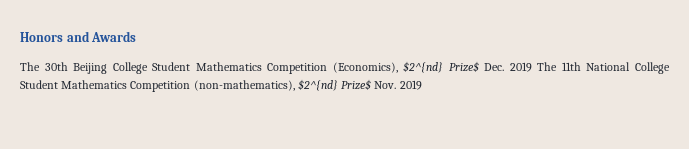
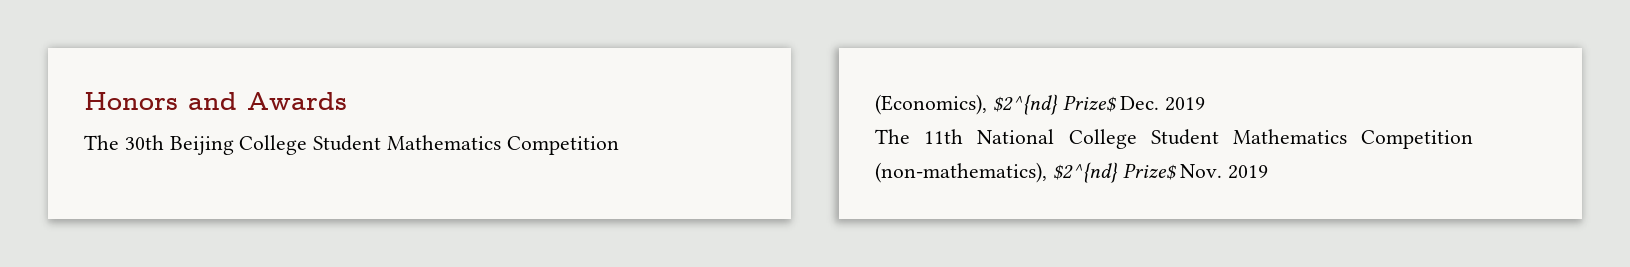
(532, 67) none -> (1206, 104) //

